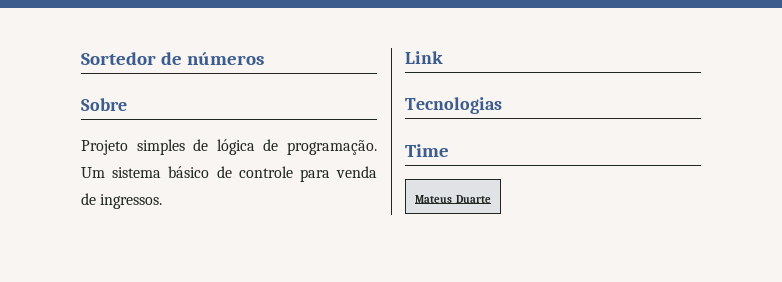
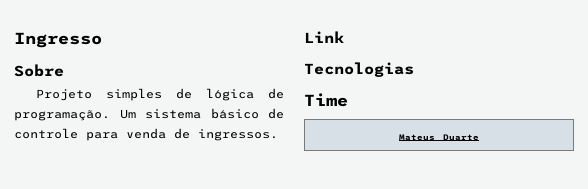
[81,52,264,65] Sortedor de números -> [14,32,102,48] Ingresso

